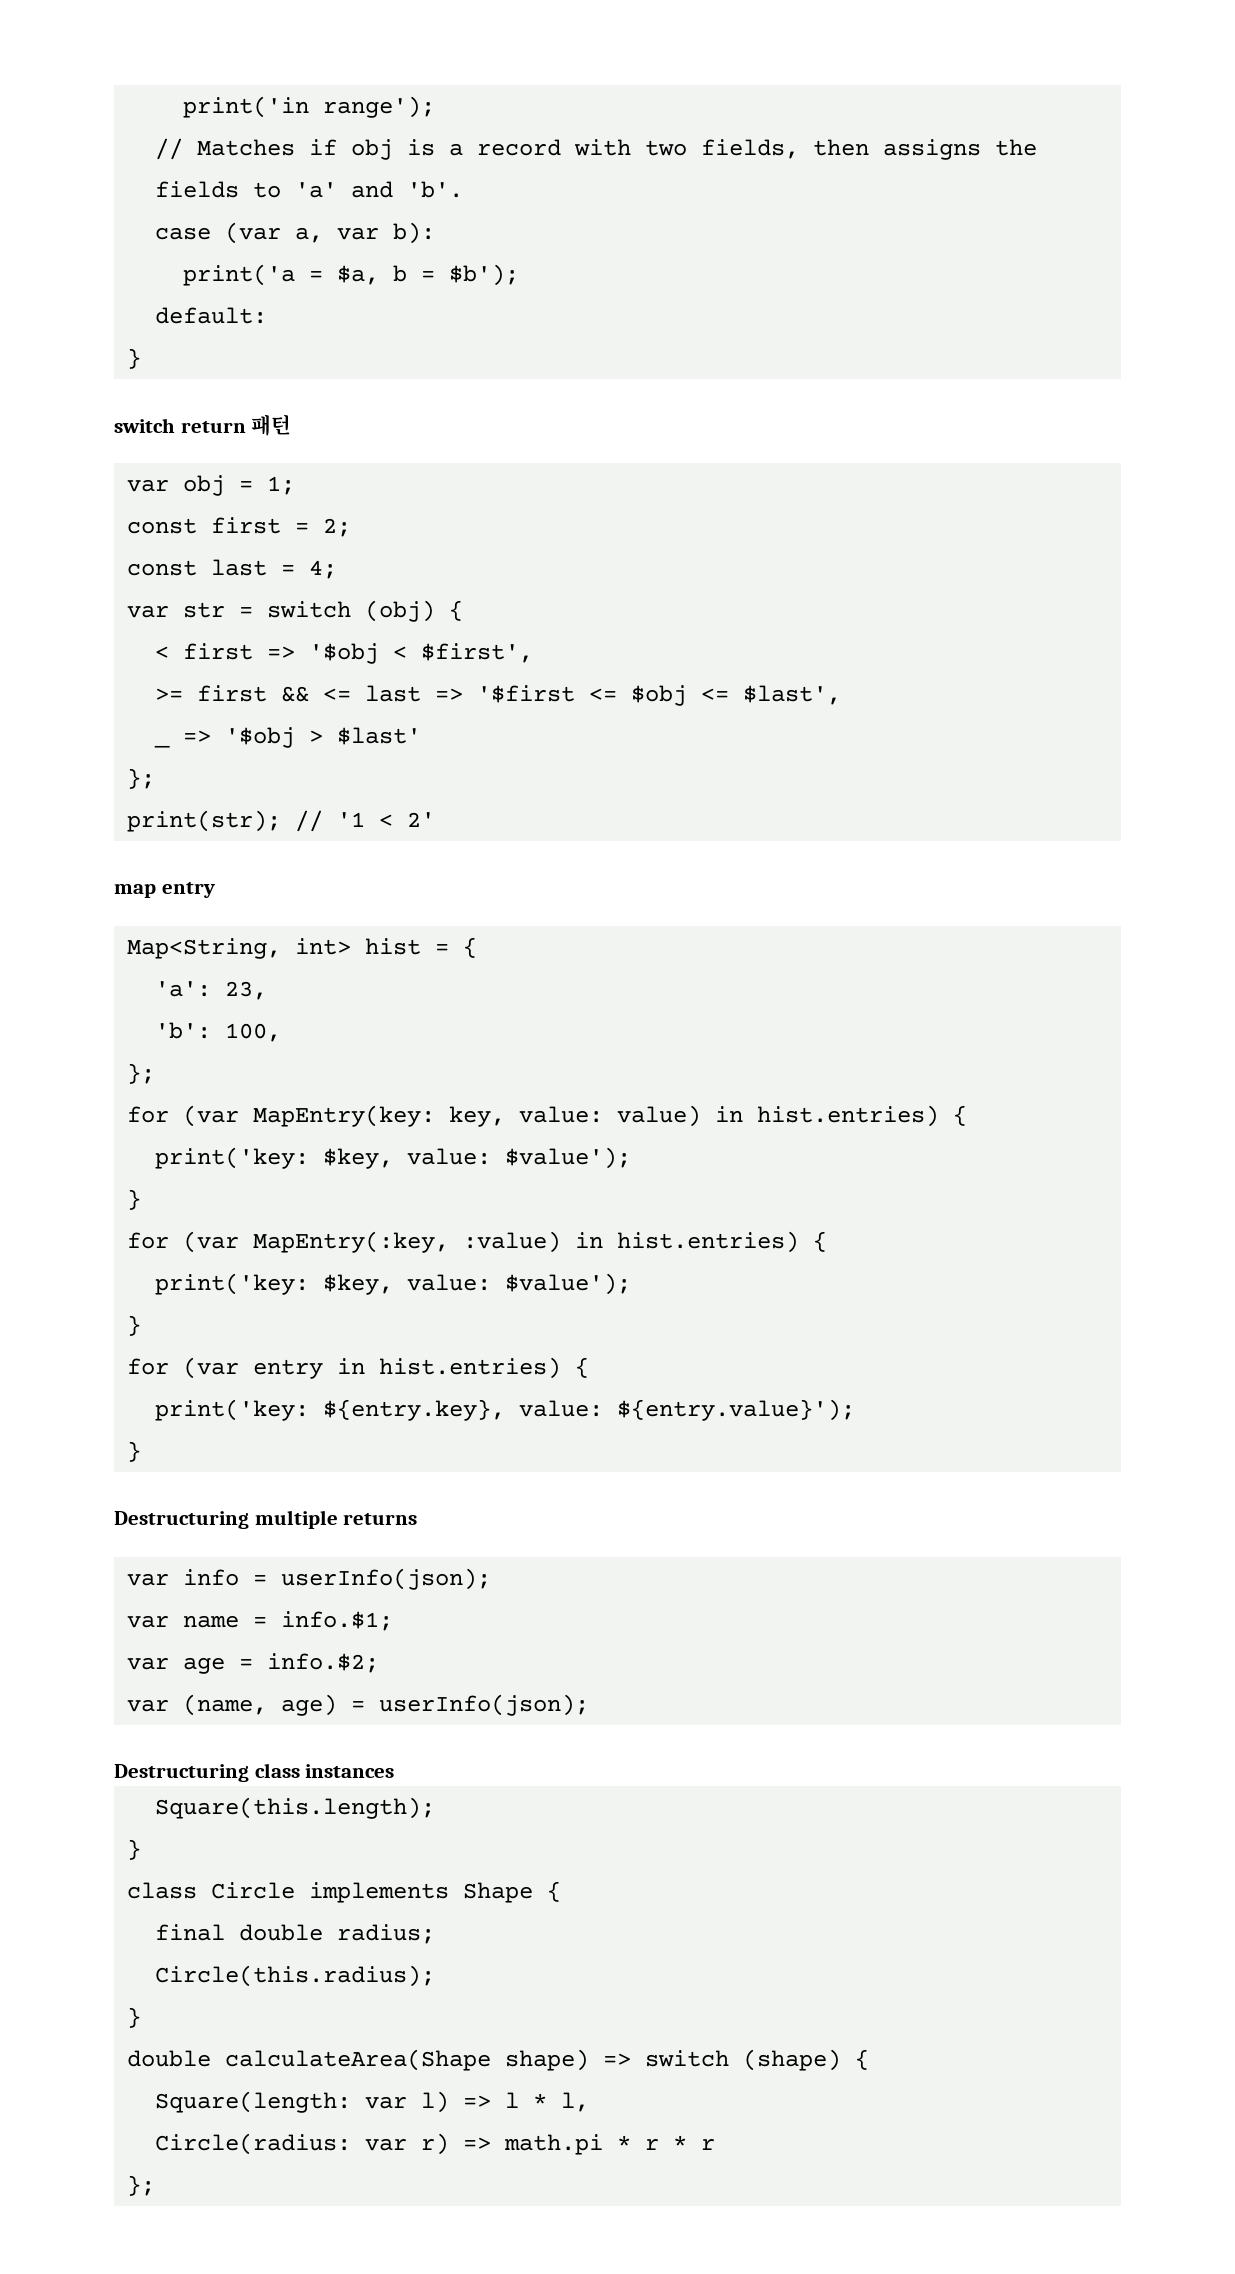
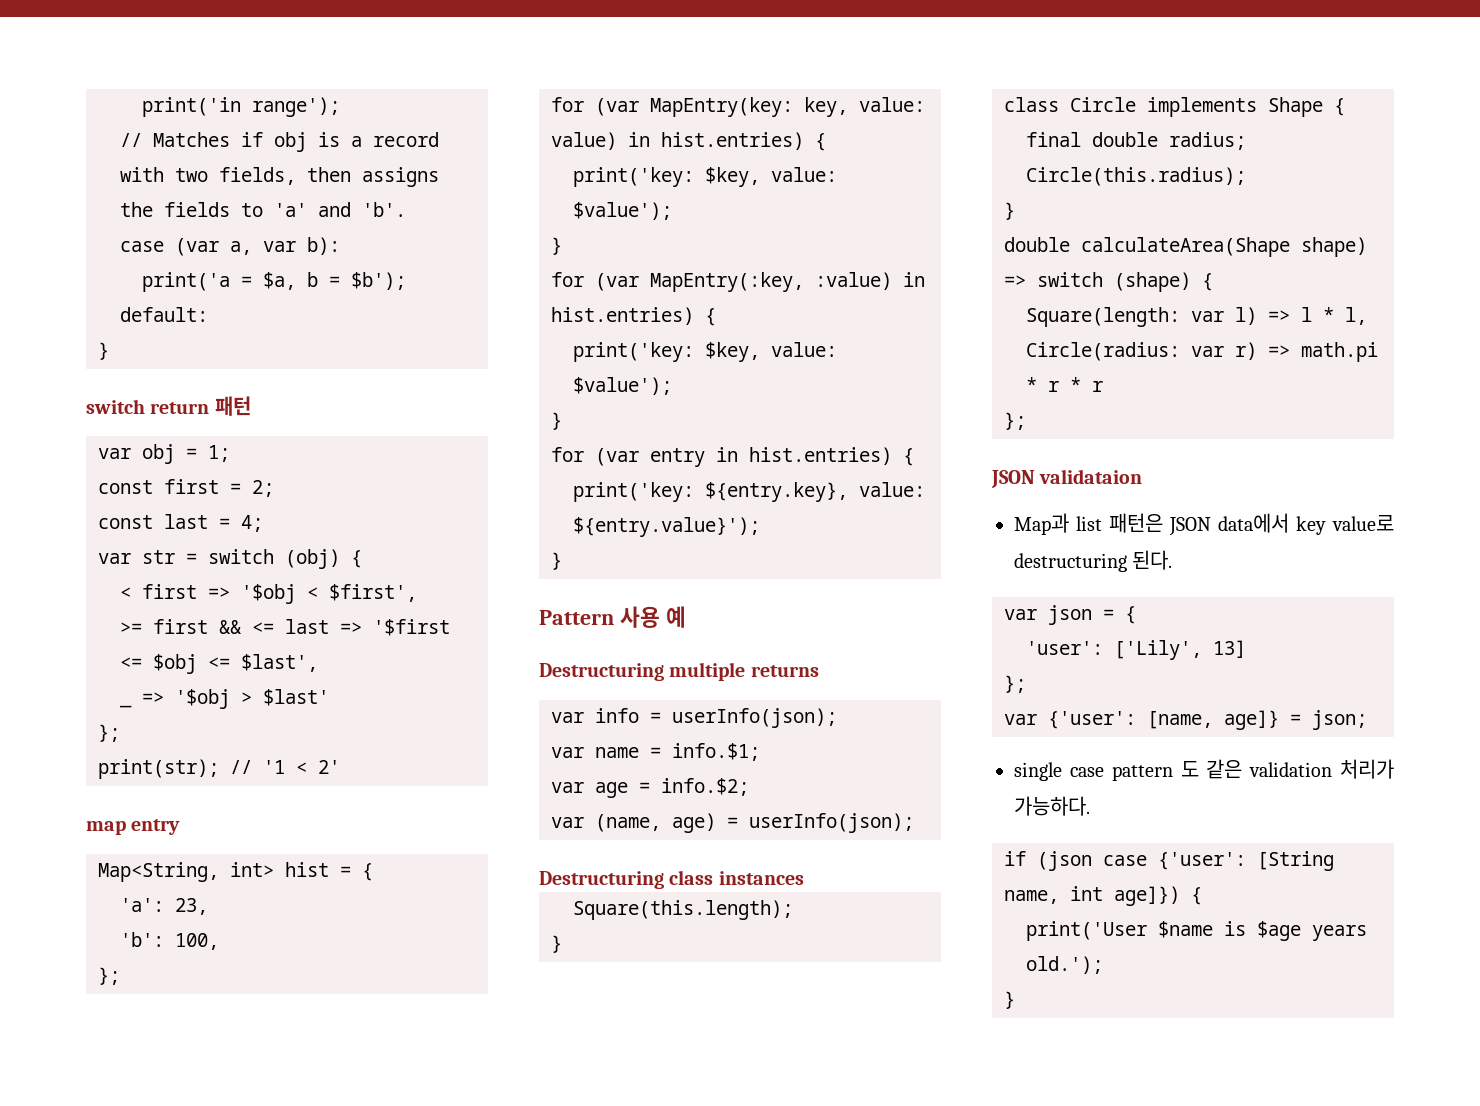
(141, 1451) none -> [539,606,686,628] // Pattern 사용 예
(155, 2185) none -> [991,469,1143,488] [1014,513,1394,536] [1014,550,1173,572] [1004,605,1136,625] [1026,640,1246,660] [1004,675,1026,693] [1004,710,1367,730] [1014,759,1394,781] [1014,796,1090,816] [1004,851,1334,871] [1004,886,1202,906] [1026,921,1367,941] [1026,956,1103,974] [1004,991,1015,1009] // JSON validataion // Map과 list 패턴은 JSON data에서 key value로 destructuring 된다. // var json = { // 'user': ['Lily', 13] // }; // var {'user': [name, age]} = json; // single case pattern 도 같은 validation 처리가 가능하다. // if (json case {'user': [String name, int age]}) { // print('User $name is $age years old.'); // }

